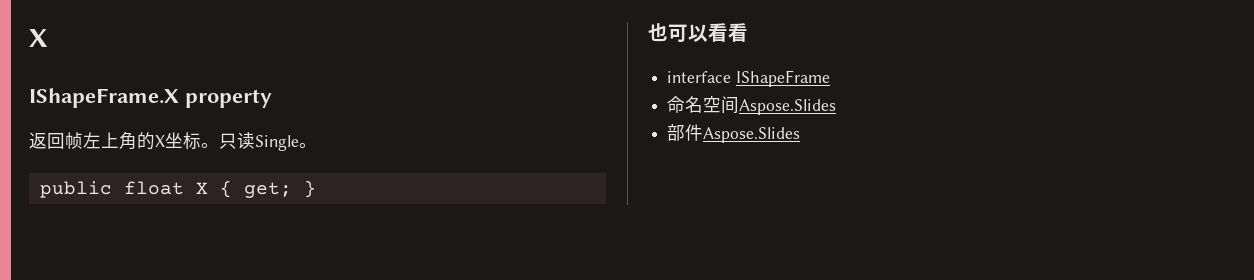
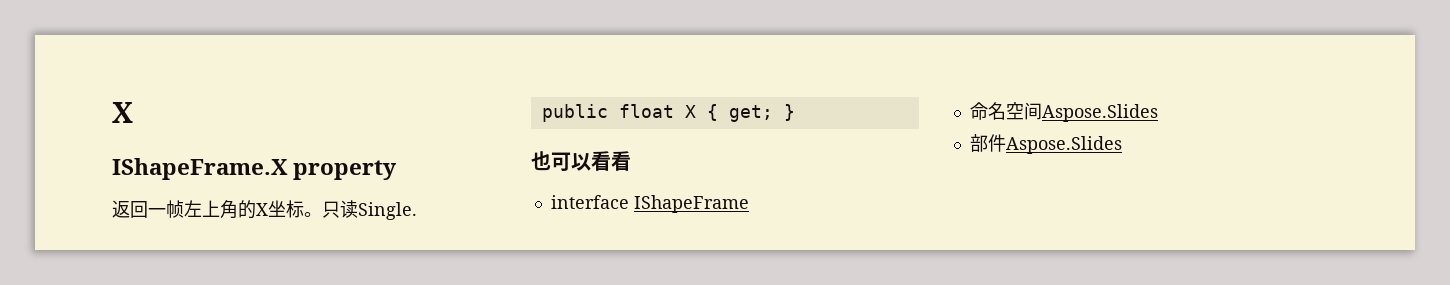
(65, 141) none -> [148,208,166,216] 一
[255,135,317,151] Single。 -> [358,202,417,220] Single.

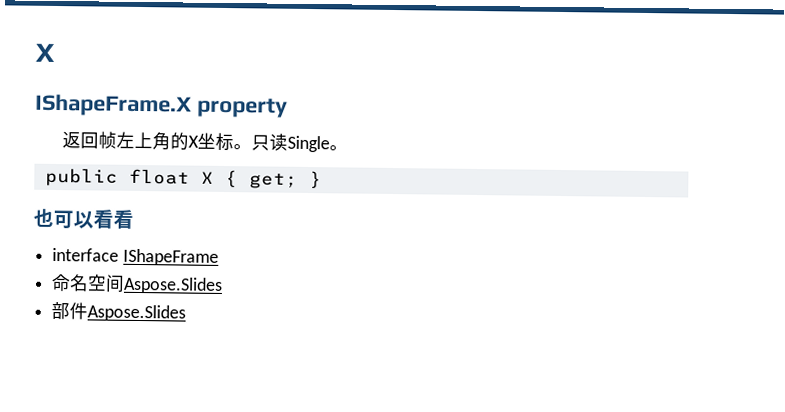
[148,208,166,216] 一 -> (100, 140) none
[358,202,417,220] Single. -> [287,135,349,153] Single。

